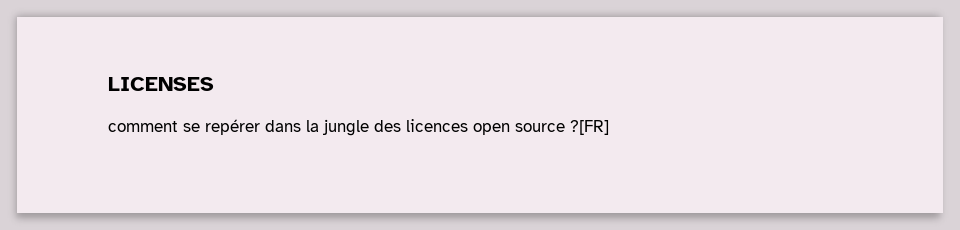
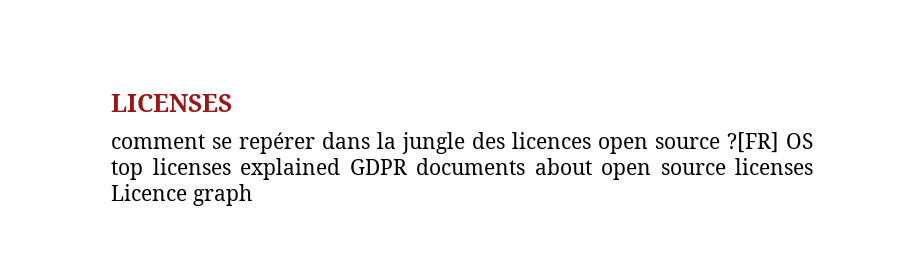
(609, 127) none -> [786,133,813,149] [111,158,813,180] [111,184,252,206] OS top licenses explained GDPR documents about open source licenses Licence graph

